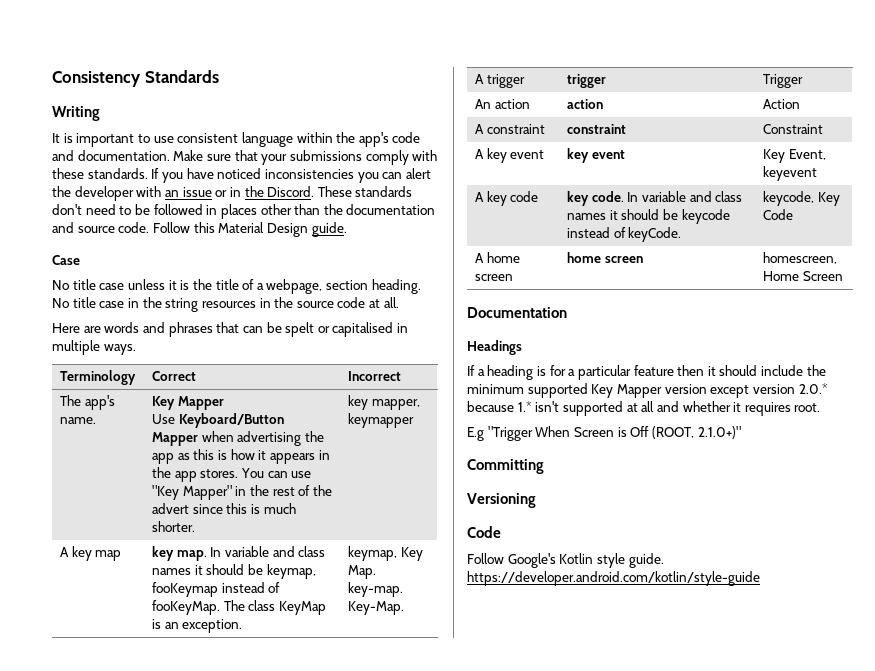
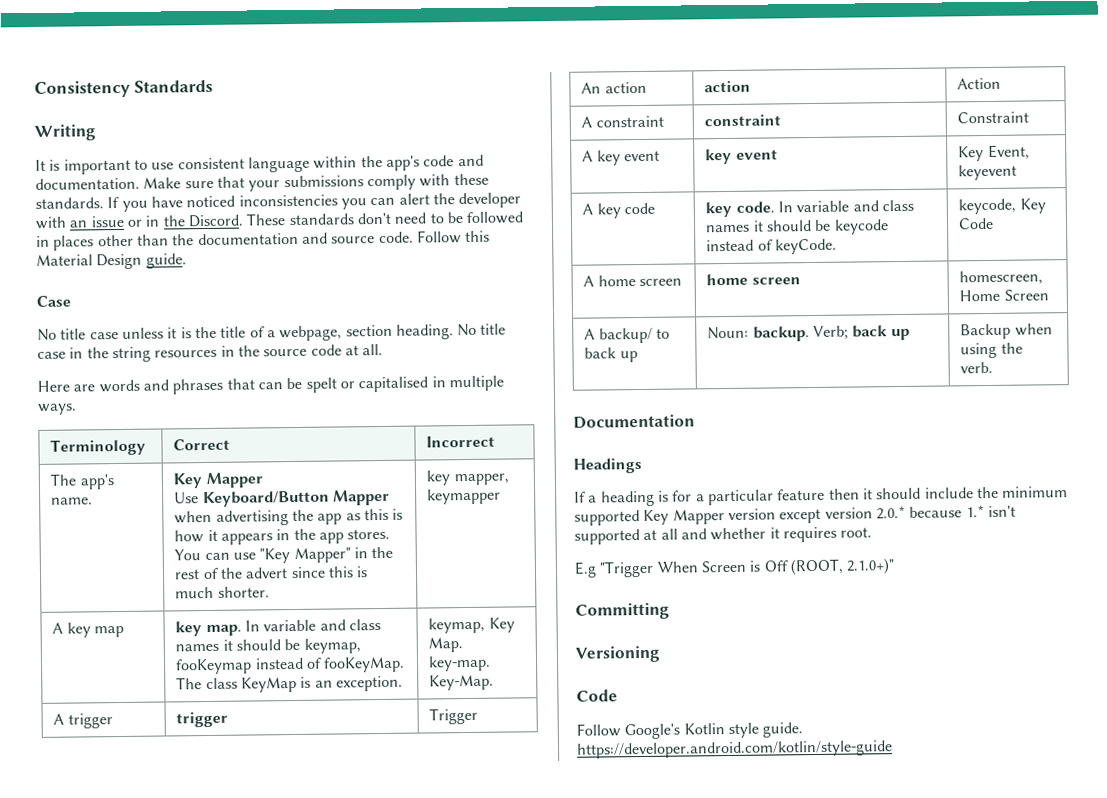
(843, 276) none -> [584,327,671,344] [584,347,638,363] [707,325,910,342] [960,323,1053,340] [960,342,1023,359] [960,361,994,374] // A backup/ to back up | Noun: backup. Verb; back up | Backup when using the verb.

